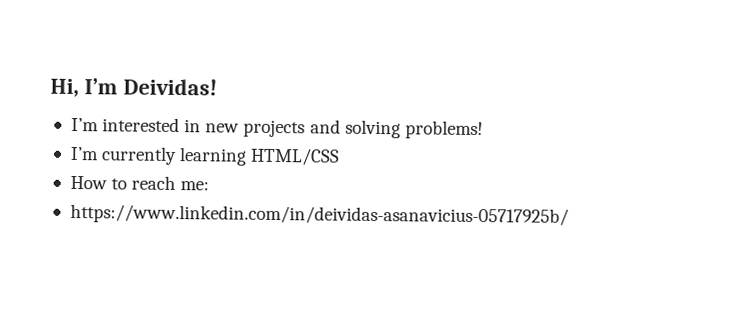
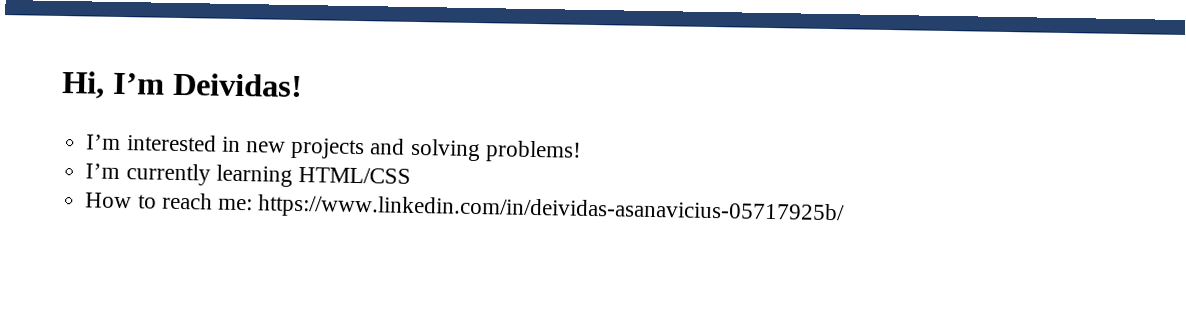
(210, 186) // -> (253, 204) none

